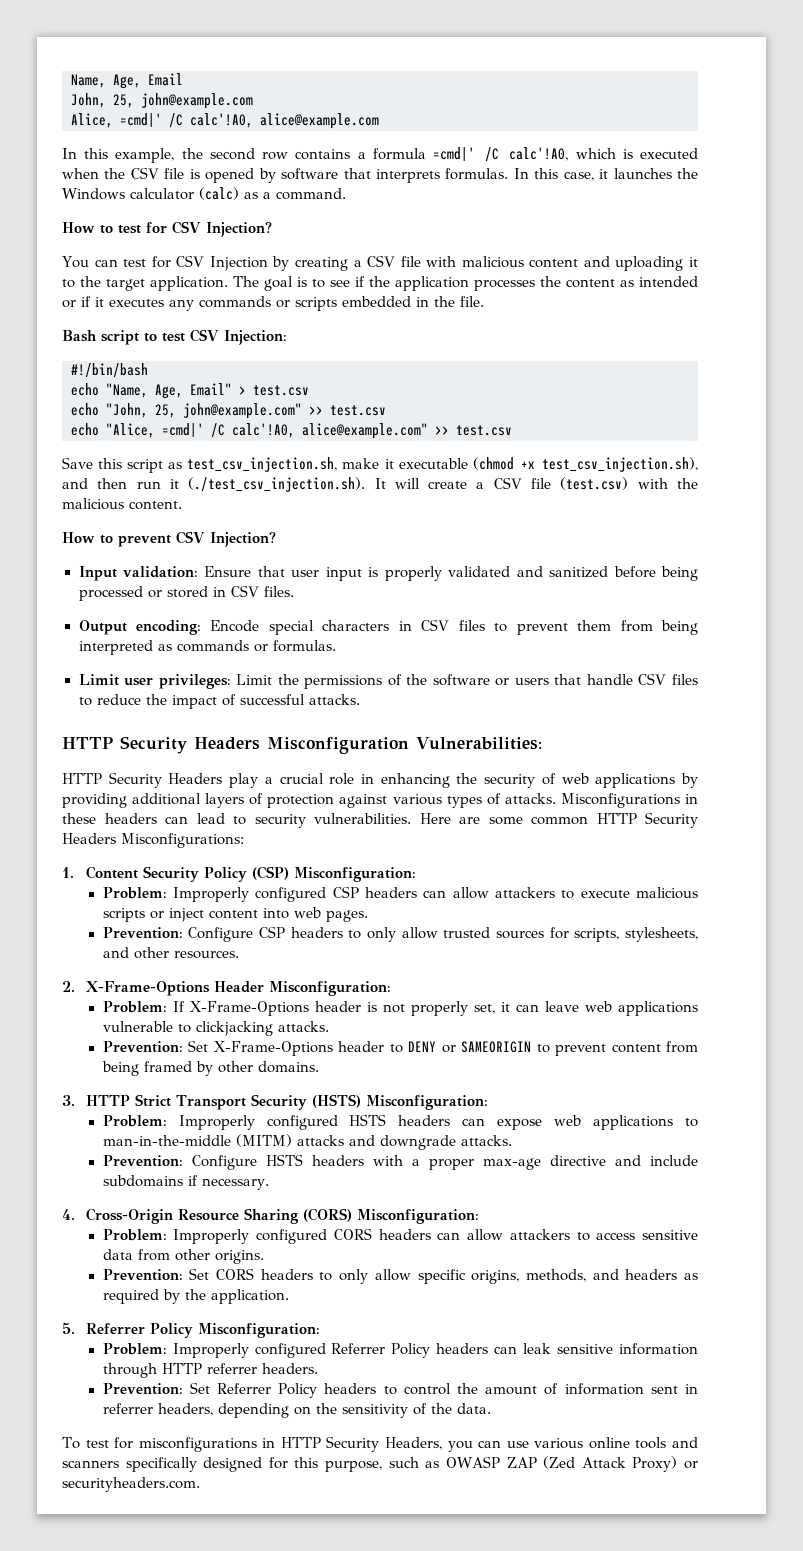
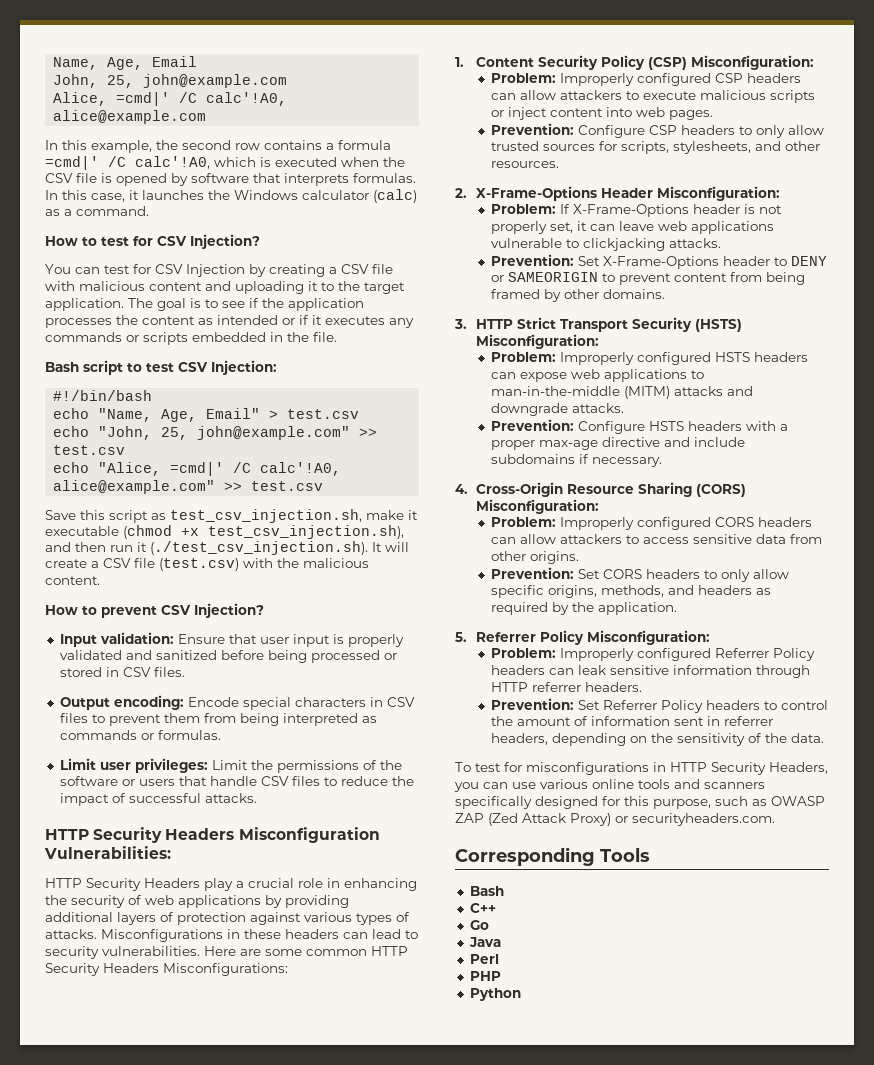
(200, 1484) none -> [455,847,650,866] [469,886,504,896] [469,903,496,913] [469,920,489,930] [468,937,501,947] [469,954,499,964] [469,971,501,981] [469,988,521,1001] // Corresponding Tools // Bash // C++ // Go // Java // Perl // PHP // Python

